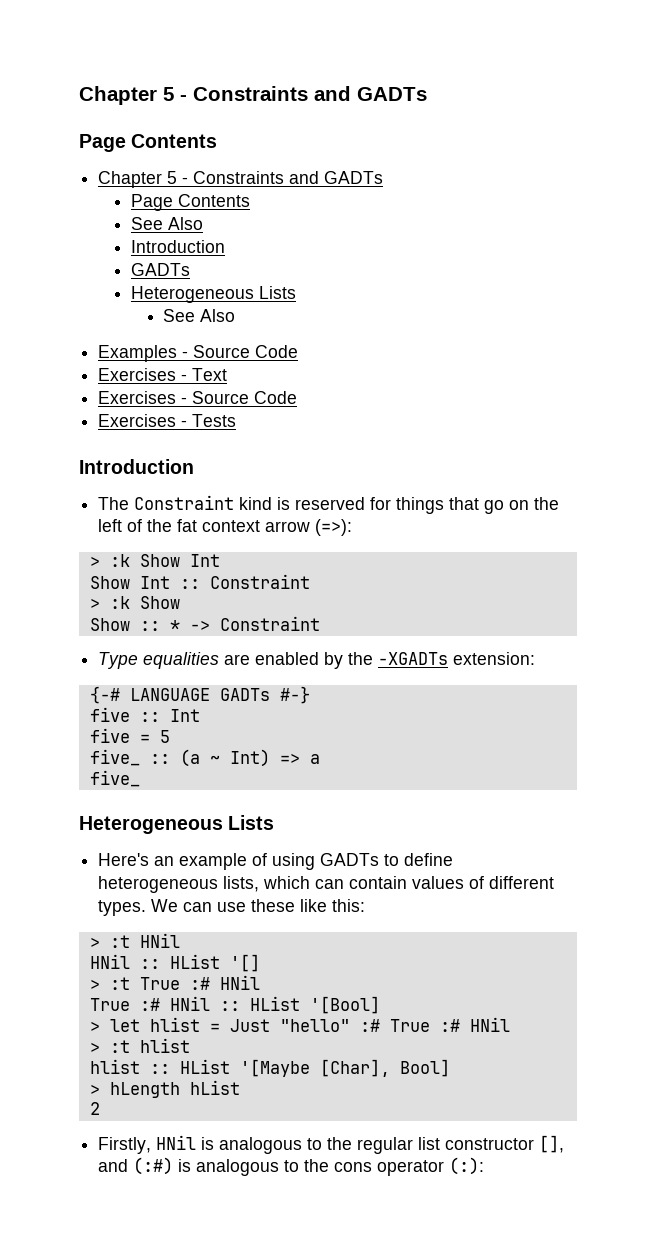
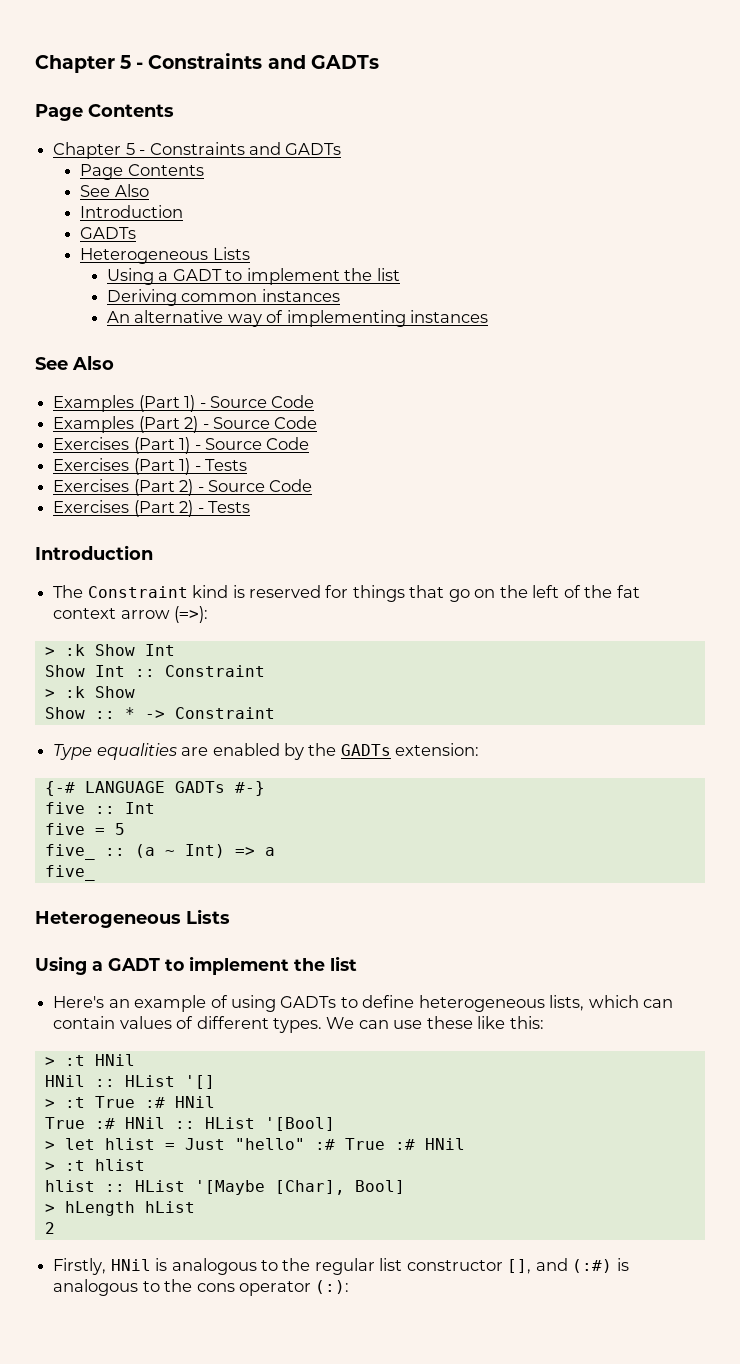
[163,309,236,322] [98,345,299,362] [98,368,228,381] [98,391,298,404] [98,414,177,427] See Also // Examples - Source Code // Exercises - Text // Exercises - Source Code // Exercises -> [106,268,400,285] [106,289,340,306] [106,310,489,327] [35,356,114,370] [53,395,315,412] [53,416,318,433] [53,437,310,454] [53,458,247,475] [53,479,313,496] [53,500,194,517] Using a GADT to implement the list // Deriving common instances // An alternative way of implementing instances // See Also // Examples (Part 1) - Source Code // Examples (Part 2) - Source Code // Exercises (Part 1) - Source Code // Exercises (Part 1) - Tests // Exercises (Part 2) - Source Code // Exercises (Part 2)
[378,652,449,665] -XGADTs -> [340,744,391,756] GADTs
(275, 822) none -> [35,956,357,975] // Using a GADT to implement the list

